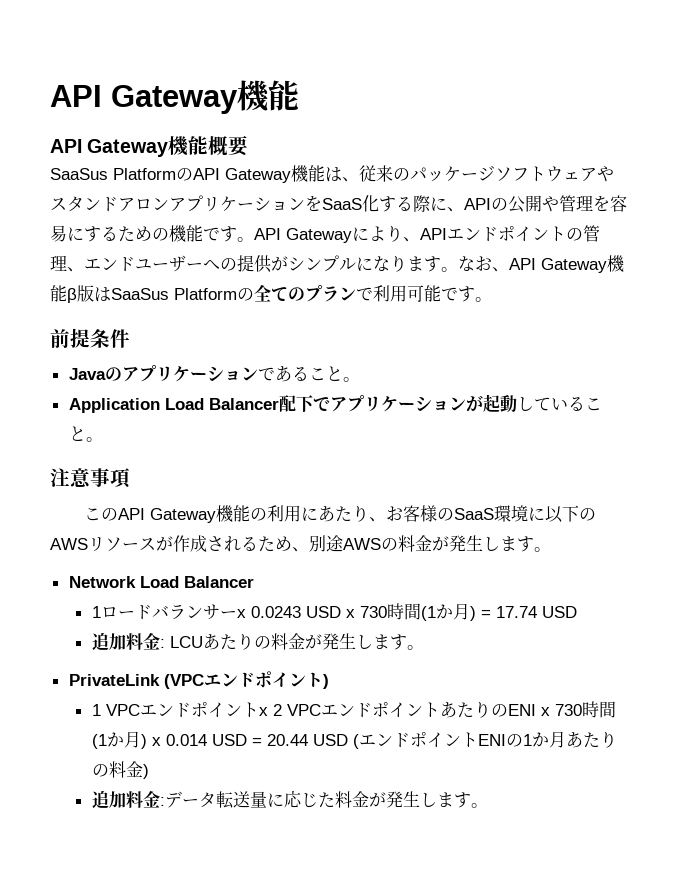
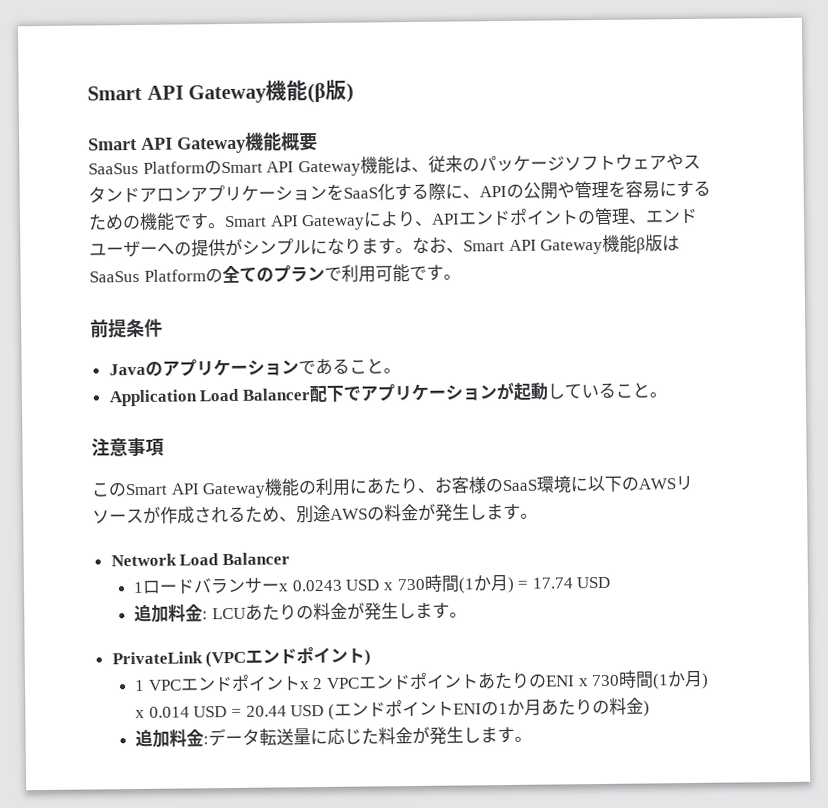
[50,80,299,114] API Gateway機能 // -> [87,79,355,104] [88,137,137,151] Smart API Gateway機能(β版) // Smart
(193, 174) none -> [220,161,263,174] Smart
(254, 239) none -> [224,215,267,228] Smart
(509, 269) none -> [463,240,505,252] Smart
(119, 514) none -> [125,483,167,496] Smart

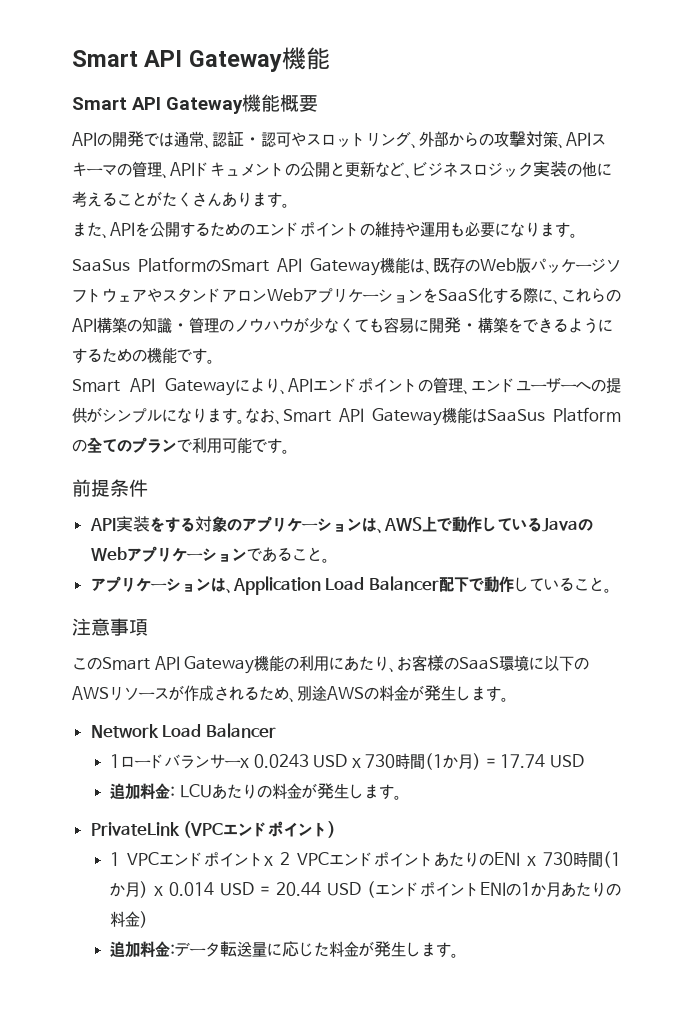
[87,79,355,104] Smart API Gateway機能(β版) -> [72,47,330,72] Smart API Gateway機能
(318, 142) none -> [72,131,606,149] [72,161,612,179] [72,191,290,208] [72,221,578,239] // APIの開発では通常、認証・認可やスロットリング、外部からの攻撃対策、APIスキーマの管理、APIドキュメントの公開と更新など、ビジネスロジック実装の他に考えることがたくさんあります。 // また、APIを公開するためのエンドポイントの維持や運用も必要になります。
[427,155,480,173] 従来の -> [433,257,531,273] 既存のWeb版
(191, 194) none -> [267,288,303,301] Web
[479,180,660,200] APIの公開や管理を容易 -> [561,288,621,303] [72,317,598,334] これらのAPI構築の知識・管理のノウハウが少なくても容易に開発・構築をできるよう
(226, 226) none -> (215, 361) //
[636,234,664,254] β版 -> (472, 415) none
[108,361,163,377] Javaの -> [89,516,593,533] [90,547,127,561] API実装をする対象のアプリケーションは、AWS上で動作しているJavaのWeb
[108,381,548,407] Application Load Balancer配下でアプリケーションが起動 -> [90,576,514,595] アプリケーションは、Application Load Balancer配下で動作

